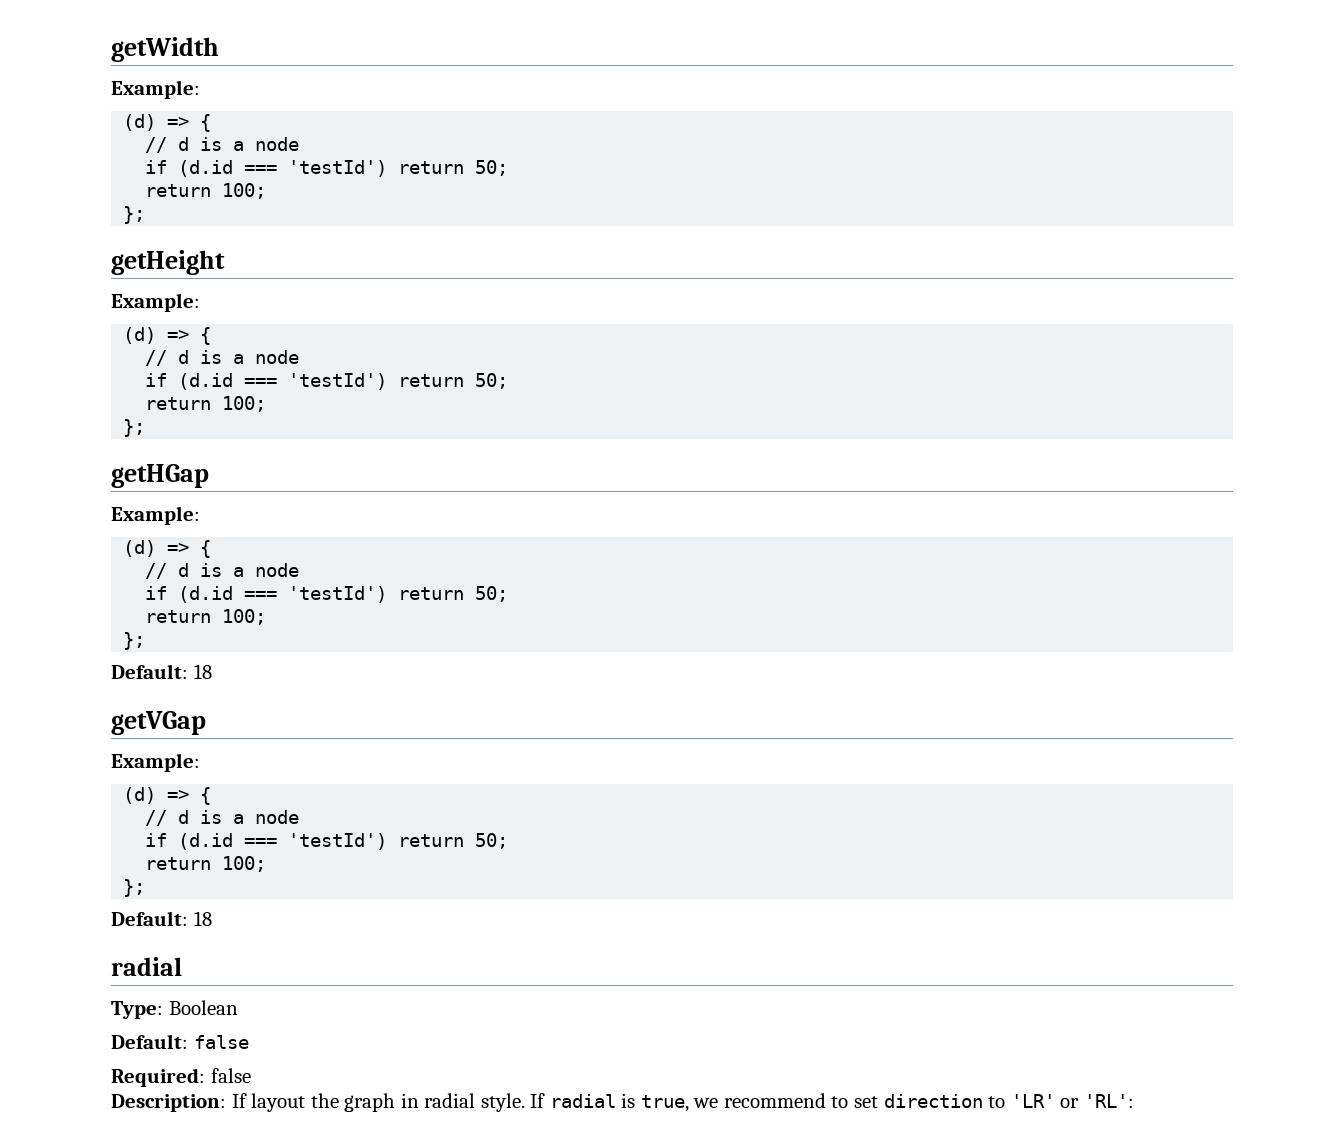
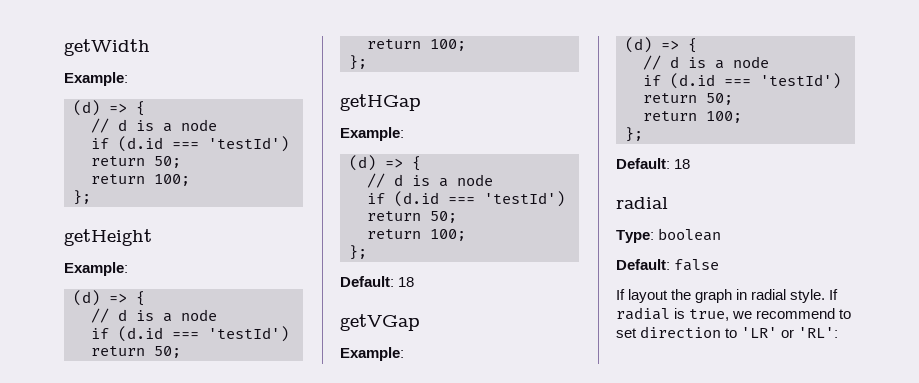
[168,1000,238,1015] Boolean -> [658,228,722,241] boolean
[111,1068,251,1087] [111,1094,226,1112] Required: false // Description: -> (720, 265) none

